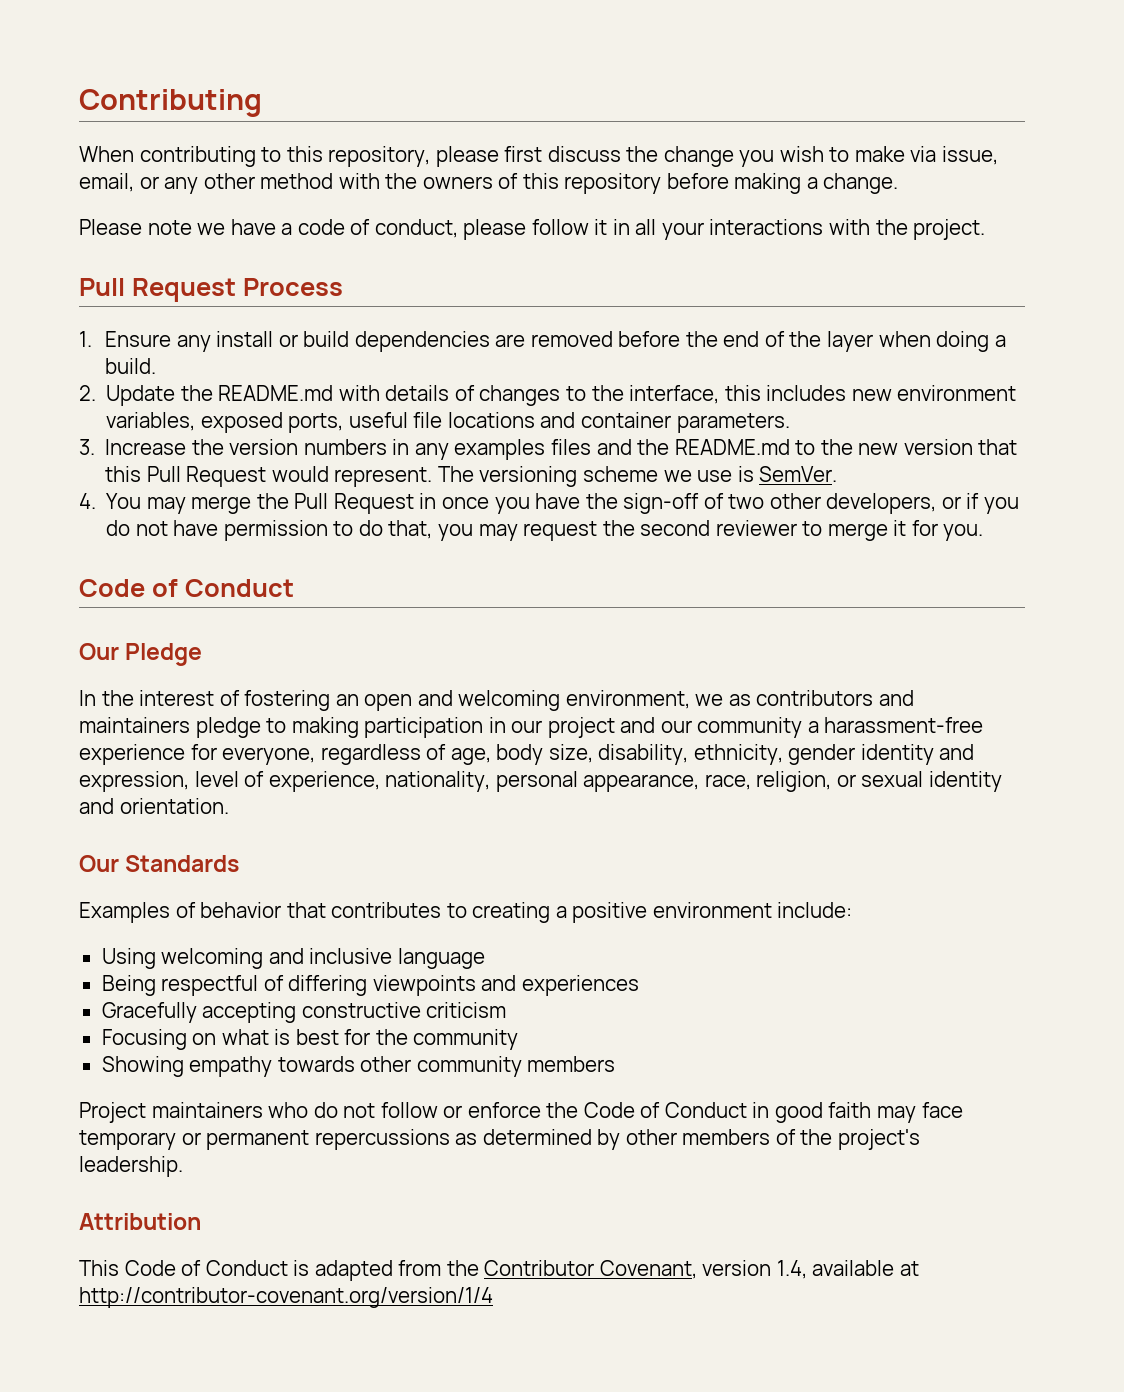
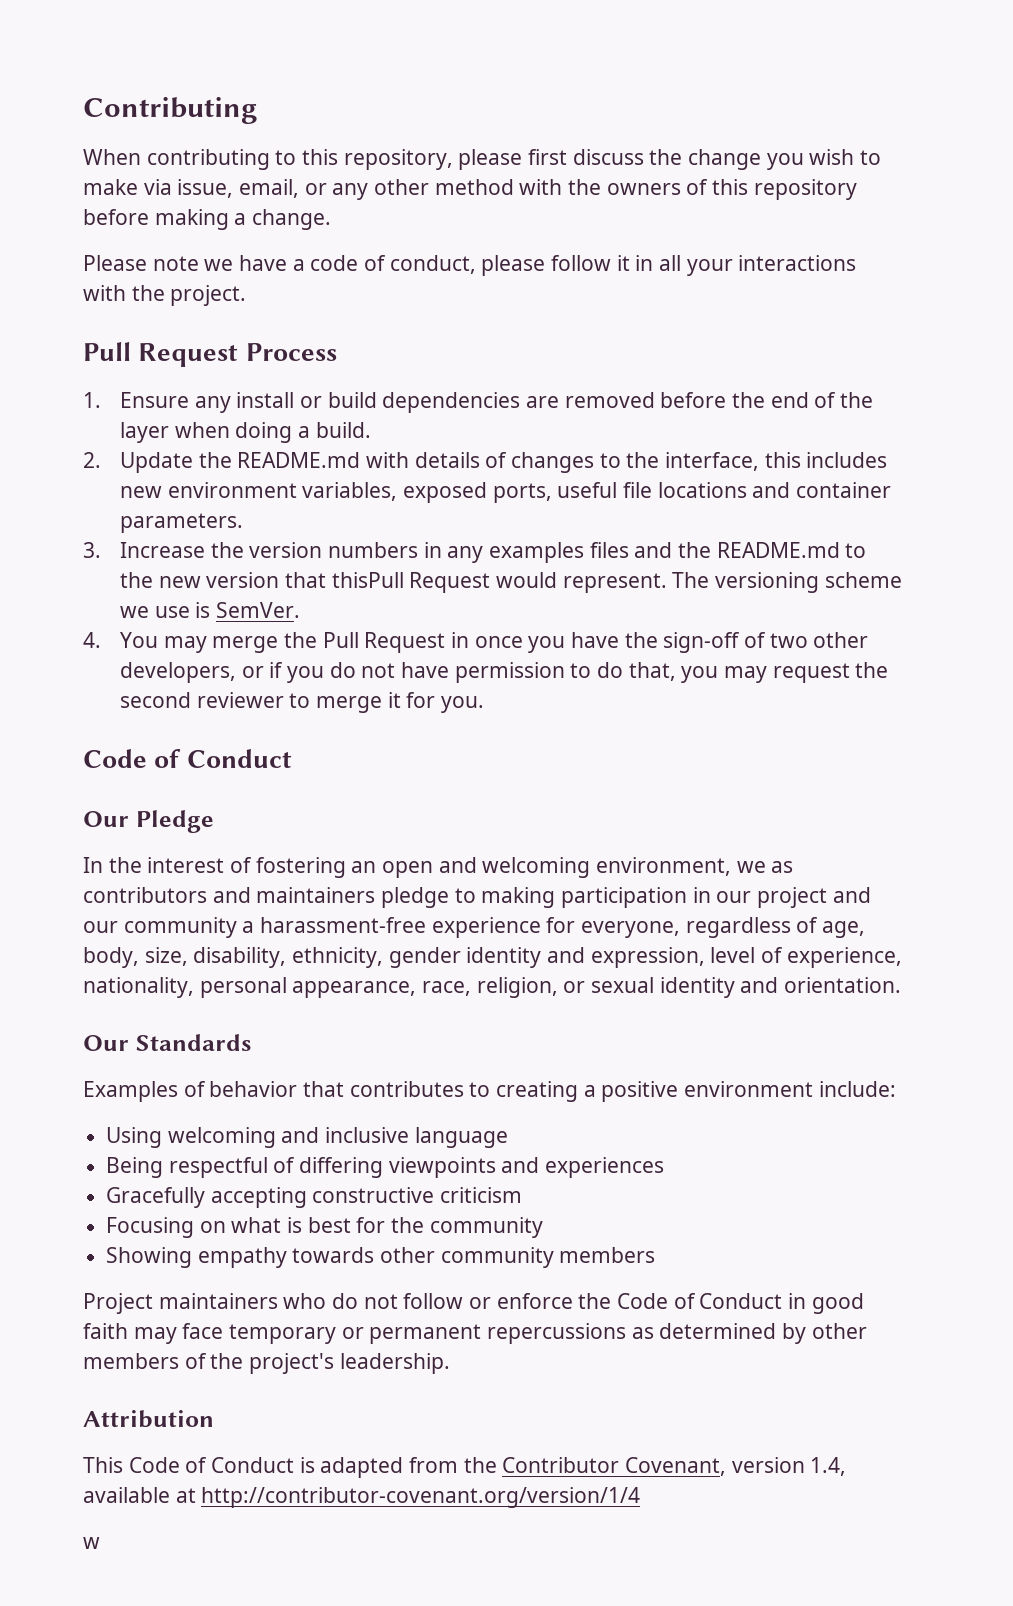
[105,466,181,482] this Pull -> [331,572,404,588] thisPull
[496,744,544,765] body -> [83,947,139,968] body,
(493, 1297) none -> [83,1537,100,1549] // w

